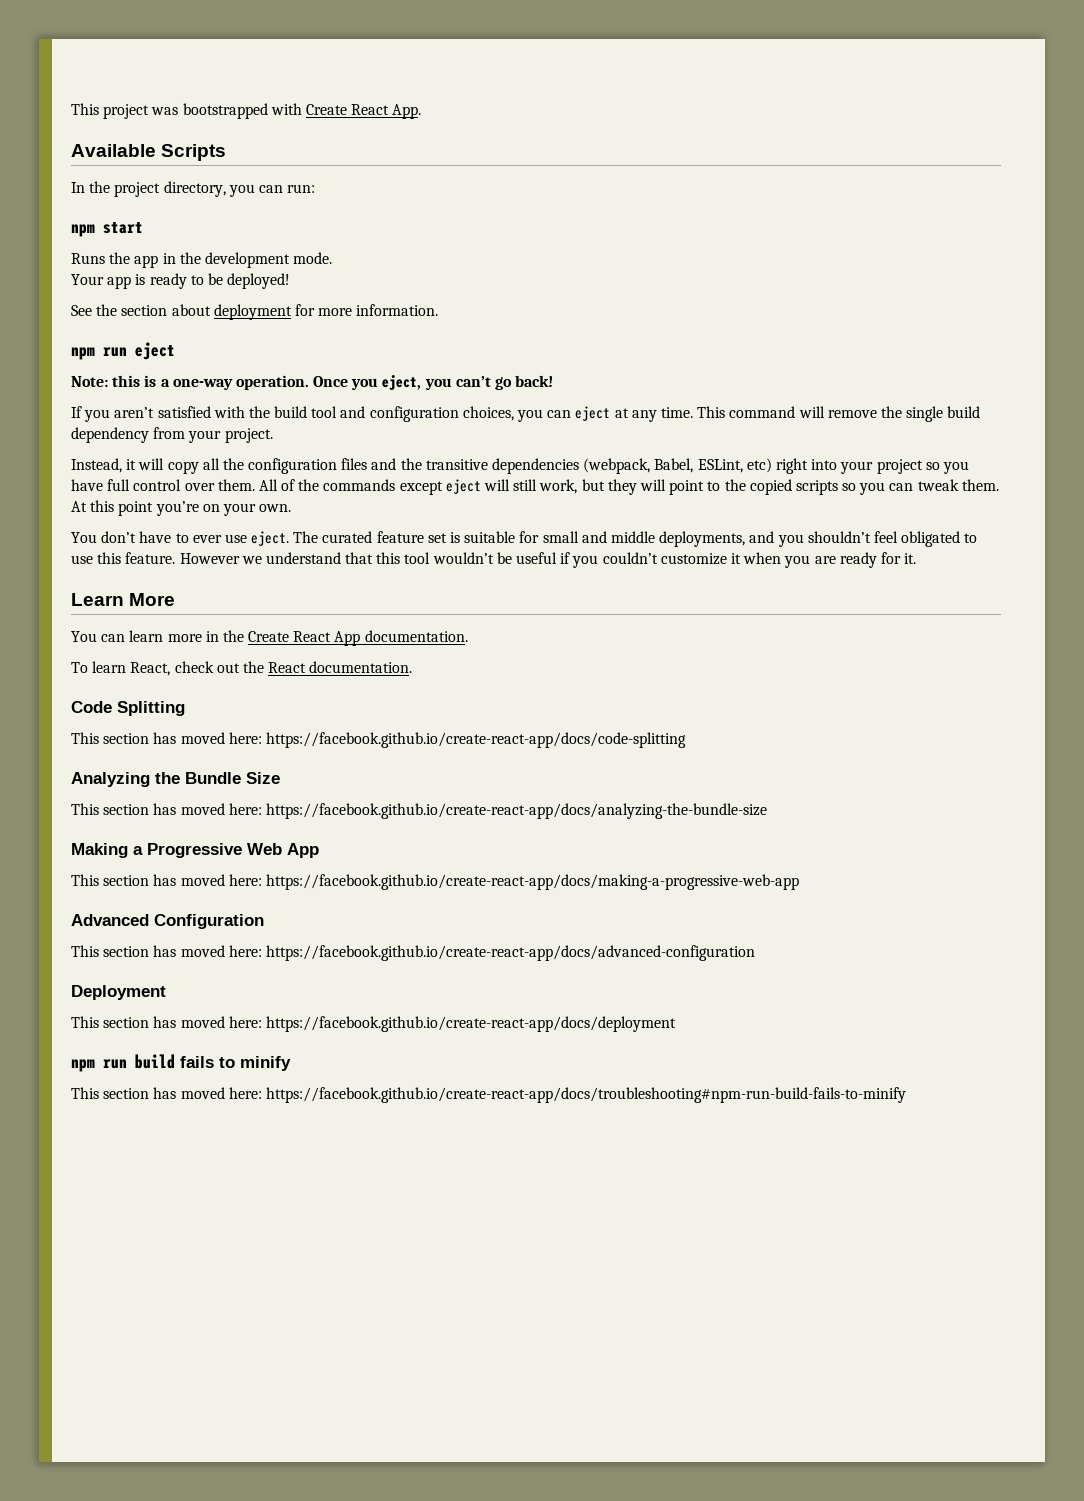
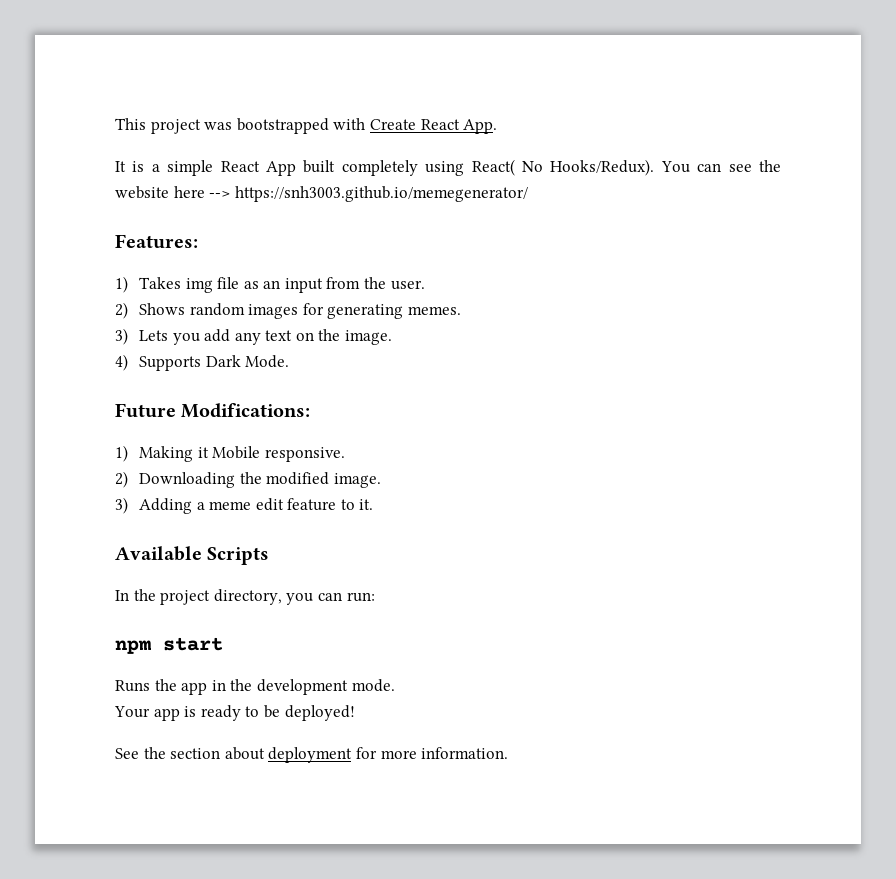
(422, 111) none -> [115,159,781,176] [115,186,528,202] [115,234,198,249] [115,276,425,293] [115,302,461,319] [115,328,393,345] [115,354,290,371] [115,403,311,418] [115,445,345,462] [115,471,381,488] [115,497,374,514] // It is a simple React App built completely using React( No Hooks/Redux). You can see the website here --> https://snh3003.github.io/memegenerator/ // Features: // 1) Takes img file as an input from the user. // 2) Shows random images for generating memes. // 3) Lets you add any text on the image. // 4) Supports Dark Mode. // Future Modifications: // 1) Making it Mobile responsive. // 2) Downloading the modified image. // 3) Adding a meme edit feature to it.
[71,342,175,360] [71,375,554,390] [71,406,981,422] [71,427,273,443] [71,458,969,474] [71,479,999,495] [71,500,292,516] [71,531,978,547] [71,552,917,568] [71,593,176,606] [71,630,468,646] [71,661,413,676] [71,701,185,716] [71,732,686,748] [71,772,280,787] [71,803,767,819] [71,843,319,858] [71,874,799,890] [71,914,264,929] [71,945,755,961] [71,985,166,1000] [71,1016,676,1032] [71,1054,291,1072] [71,1087,906,1103] // npm run eject // Note: this is a one-way operation. Once you eject, you can’t go back! // If you aren’t satisfied with the build tool and configuration choices, you can eject at any time. This command will remove the single build dependency from your project. // Instead, it will copy all the configuration files and the transitive dependencies (webpack, Babel, ESLint, etc) right into your project so you have full control over them. All of the commands except eject will still work, but they will point to the copied scripts so you can tweak them. At this point you’re on your own. // You don’t have to ever use eject. The curated feature set is suitable for small and middle deployments, and you shouldn’t feel obligated to use this feature. However we understand that this tool wouldn’t be useful if you couldn’t customize it when you are ready for it. // Learn More // You can learn more in the Create React App documentation. // To learn React, check out the React documentation. // Code Splitting // This section has moved here: https://facebook.github.io/create-react-app/docs/code-splitting // Analyzing the Bundle Size // This section has moved here: https://facebook.github.io/create-react-app/docs/analyzing-the-bundle-size // Making a Progressive Web App // This section has moved here: https://facebook.github.io/create-react-app/docs/making-a-progressive-web-app // Advanced Configuration // This section has moved here: https://facebook.github.io/create-react-app/docs/advanced-configuration // Deployment // This section has moved here: https://facebook.github.io/create-react-app/docs/deployment // npm run build fails to minify // This section has moved here: https://facebook.github.io/create-react-app/docs/troubleshooting#npm-run-build-fails-to-minify -> (509, 753) none

